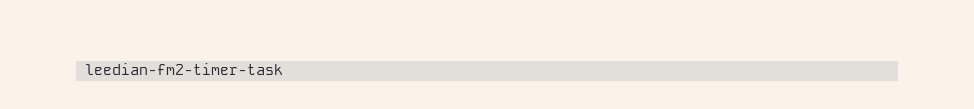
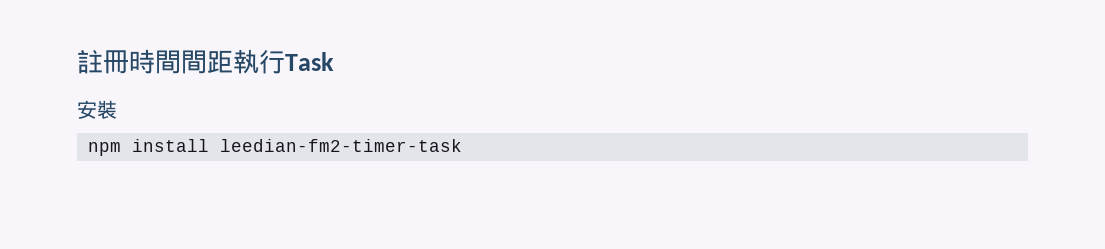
(84, 69) none -> [77,49,334,74] [77,100,117,119] [87,139,209,156] 註冊時間間距執行Task // 安裝 // npm install

